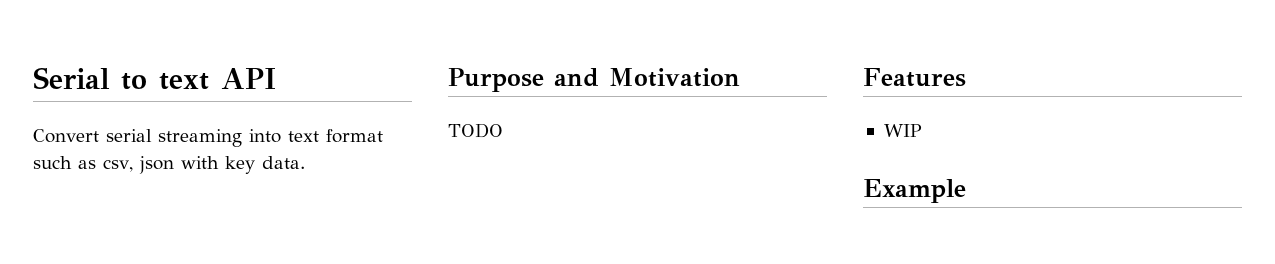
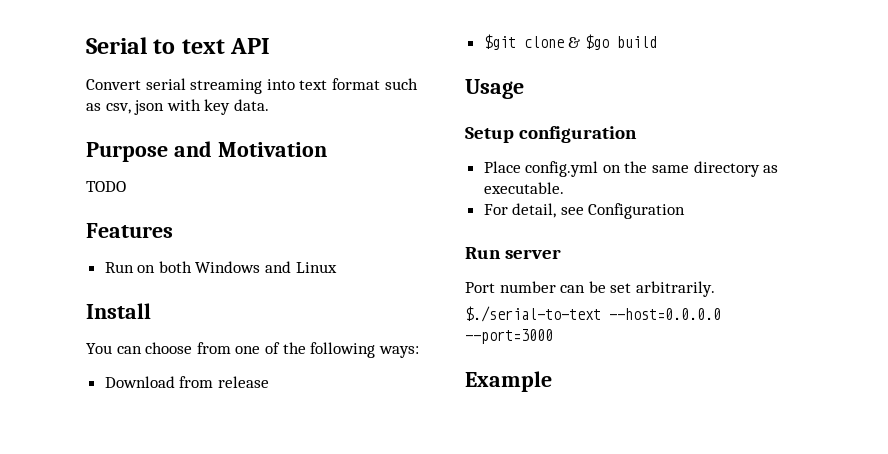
[883,124,922,137] WIP -> [104,261,337,273] [86,303,151,319] [86,342,419,358] [104,376,269,388] [483,34,657,50] [465,79,524,99] [465,126,638,143] [483,161,779,177] [483,182,564,194] [483,203,686,219] [465,247,562,259] [465,281,715,297] [465,306,721,322] [465,329,553,344] Run on both Windows and Linux // Install // You can choose from one of the following ways: // Download from release // $git clone & $go build // Usage // Setup configuration // Place config.yml on the same directory as executable. // For detail, see Configuration // Run server // Port number can be set arbitrarily. // $./serial-to-text --host=0.0.0.0 --port=3000

